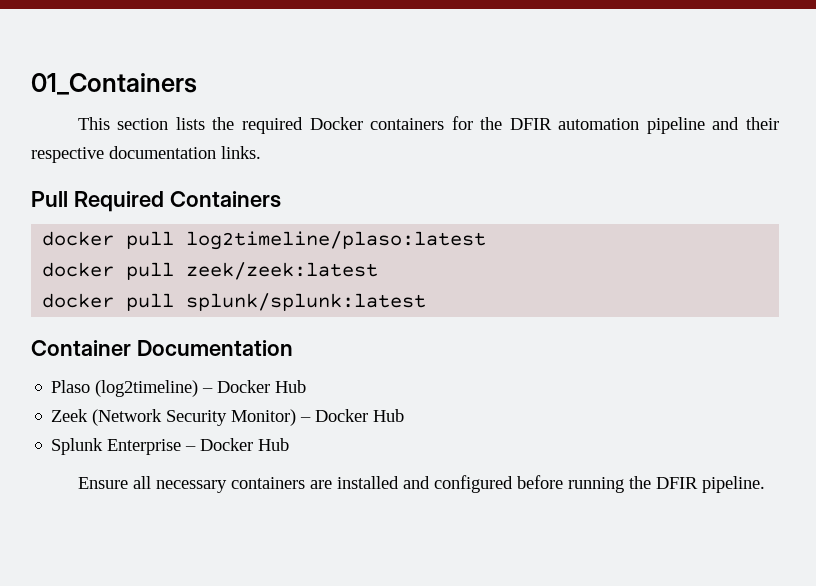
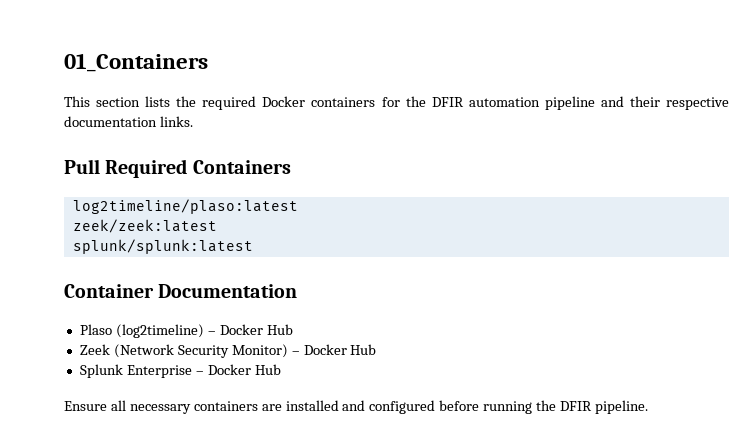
[42,231,175,249] docker pull -> (291, 167) none
[42,262,175,280] docker pull -> (298, 206) none
[42,293,175,311] docker pull -> (217, 226) none

